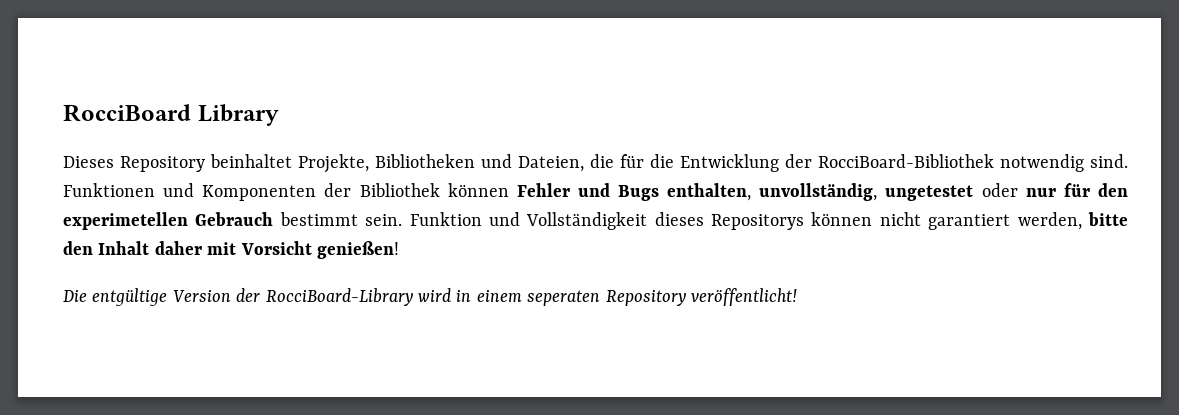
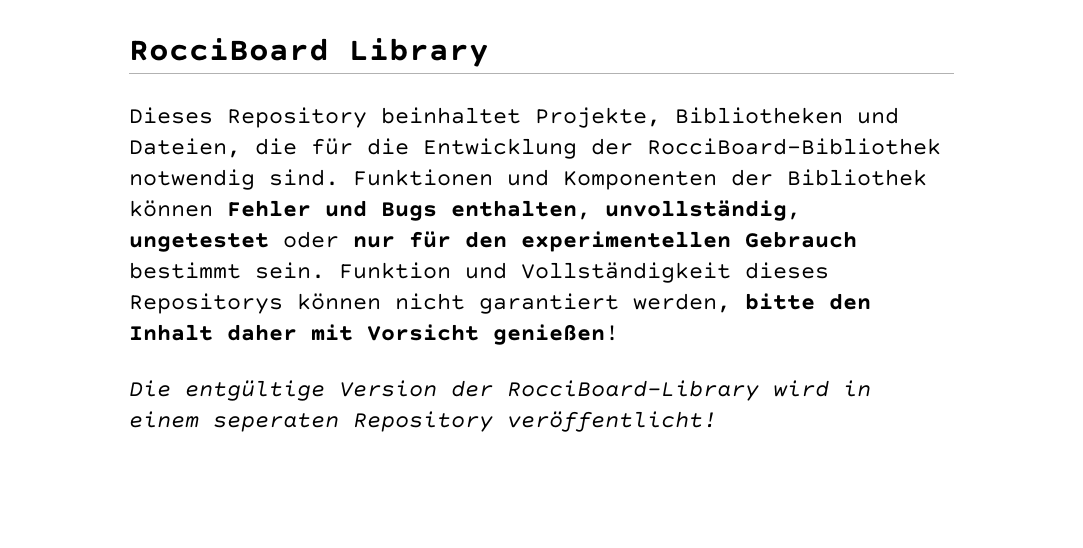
[63,212,188,230] experimetellen -> [521,231,731,252] experimentellen

